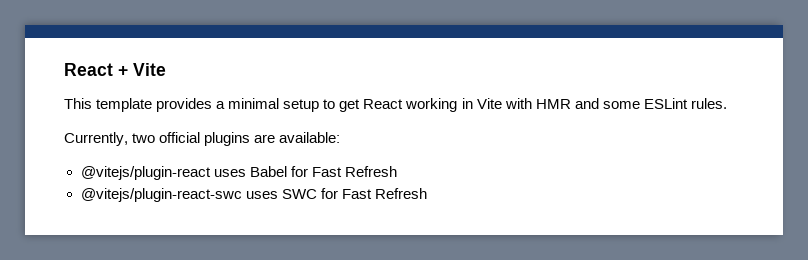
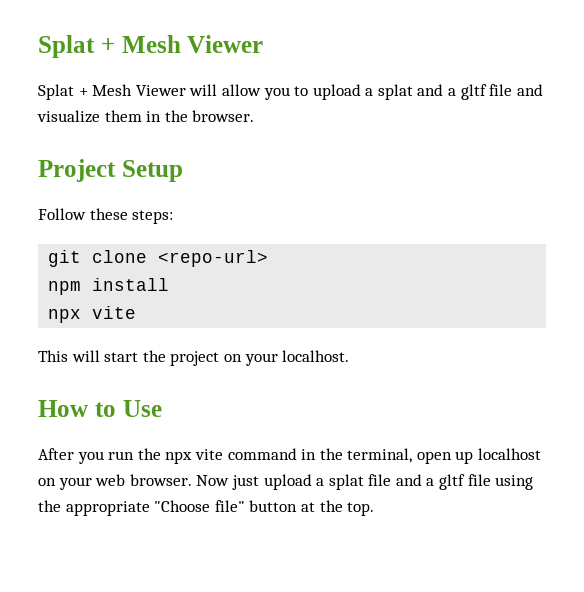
[64,63,166,76] [64,98,727,112] [64,132,341,146] [80,166,397,180] [80,188,427,202] React + Vite // This template provides a minimal setup to get React working in Vite with HMR and some ESLint rules. // Currently, two official plugins are available: // @vitejs/plugin-react uses Babel for Fast Refresh // @vitejs/plugin-react-swc uses SWC for Fast Refresh -> [38,35,264,58] [38,84,543,100] [37,110,255,123] [38,159,183,182] [38,208,174,224] [48,250,269,267] [48,278,170,295] [48,306,137,323] [38,350,350,366] [38,400,162,417] [38,448,542,464] [38,474,534,490] [38,500,375,516] Splat + Mesh Viewer // Splat + Mesh Viewer will allow you to upload a splat and a gltf file and visualize them in the browser. // Project Setup // Follow these steps: // git clone <repo-url> // npm install // npx vite // This will start the project on your localhost. // How to Use // After you run the npx vite command in the terminal, open up localhost on your web browser. Now just upload a splat file and a gltf file using the appropriate "Choose file" button at the top.

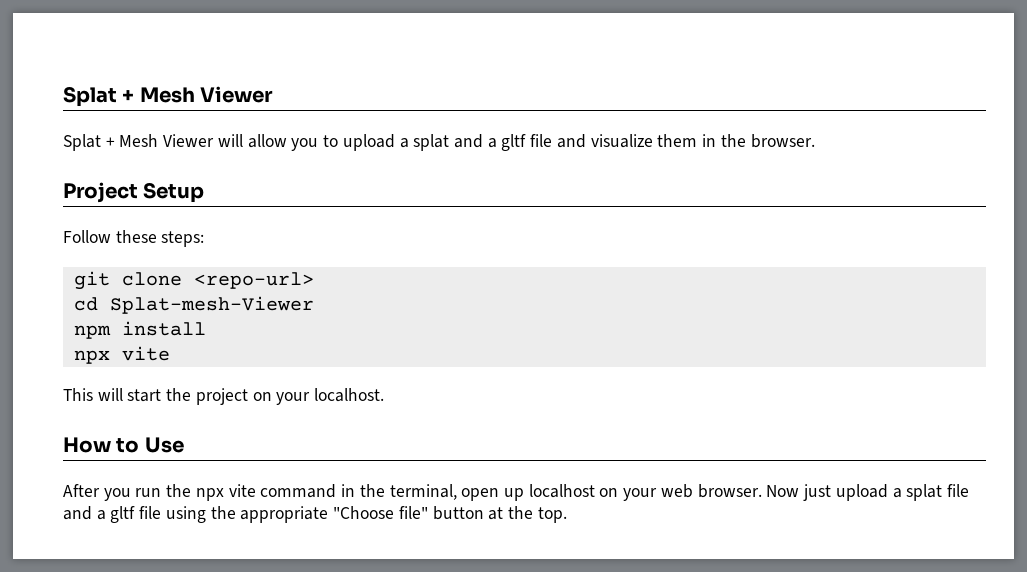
(269, 258) none -> [73,296,314,314] // cd Splat-mesh-Viewer

